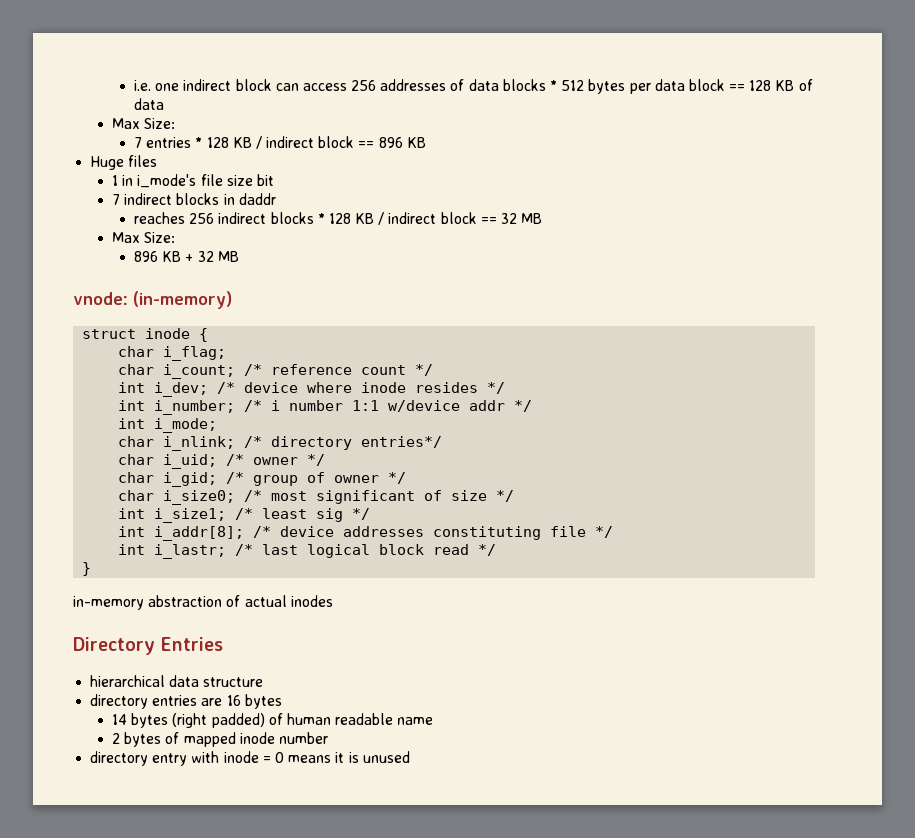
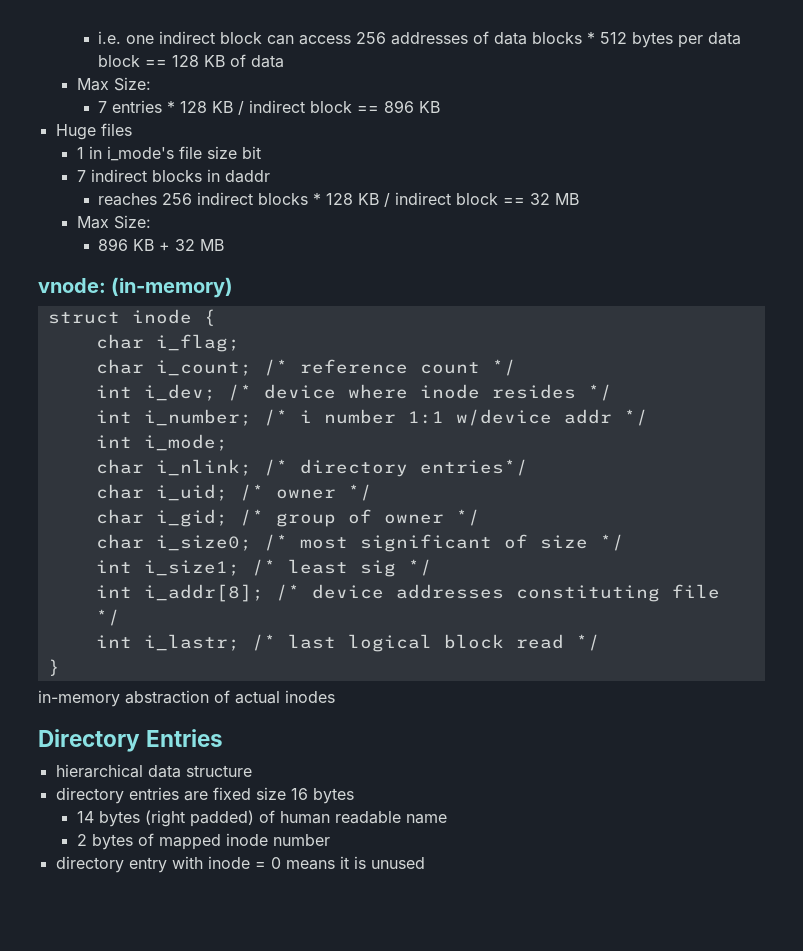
(223, 702) none -> [212,787,286,800] fixed size

